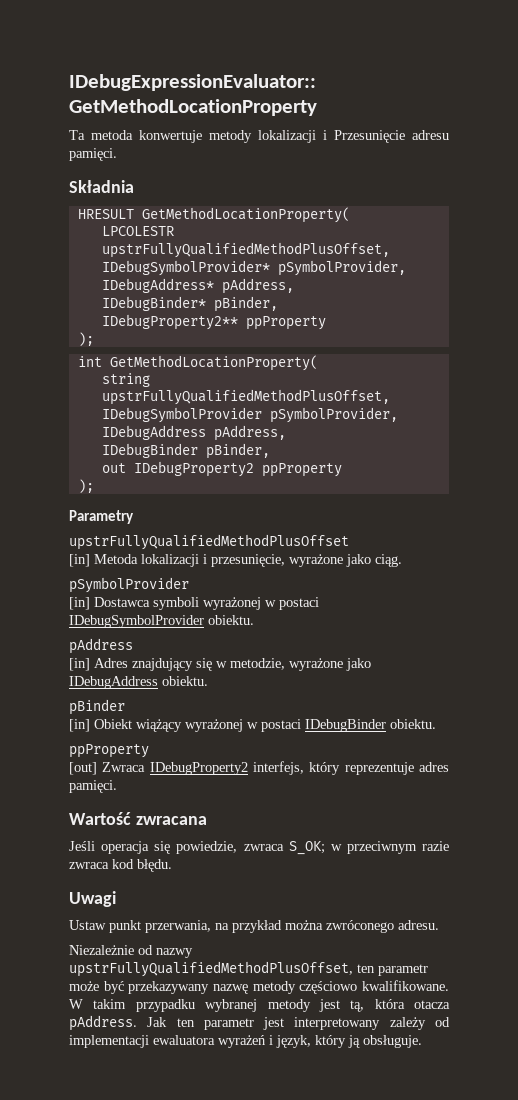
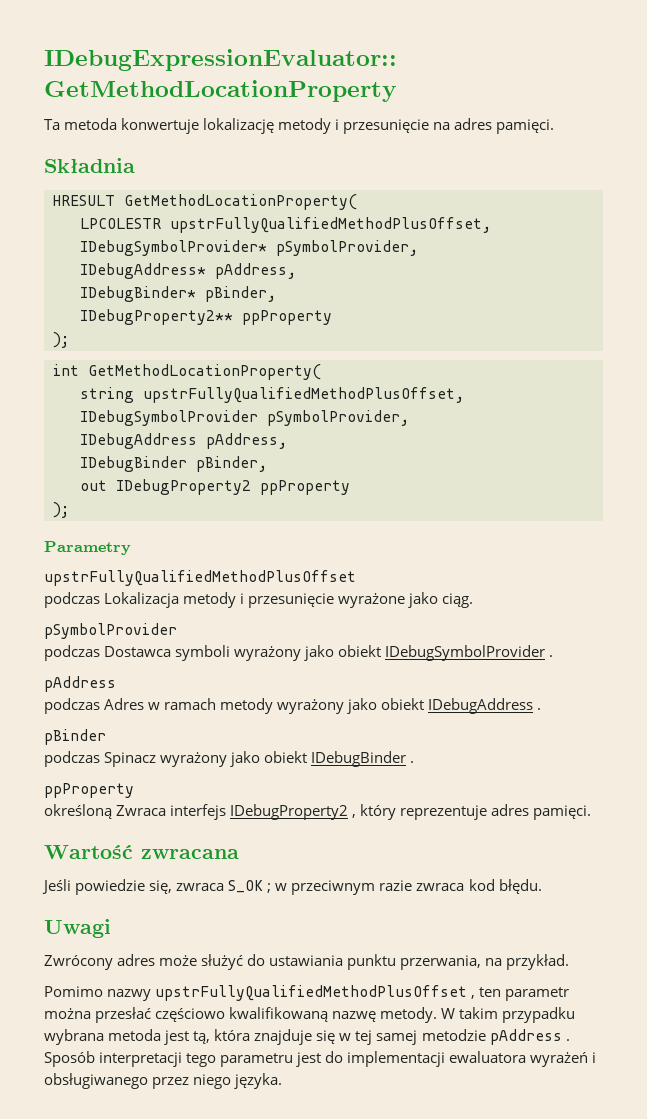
[209,130,449,143] metody lokalizacji i Przesunięcie adresu -> [203,118,493,134] lokalizację metody i przesunięcie na adres
[69,554,285,567] [in] Metoda lokalizacji i przesunięcie, -> [44,592,335,608] podczas Lokalizacja metody i przesunięcie
[69,597,90,610] [in] -> [44,645,100,661] podczas
[203,597,319,610] [69,615,254,628] [69,638,133,654] [69,658,371,671] [69,676,208,689] [69,699,125,715] [69,719,436,732] [69,744,149,758] [69,761,304,775] wyrażonej w postaci IDebugSymbolProvider obiektu. // pAddress // [in] Adres znajdujący się w metodzie, wyrażone jako IDebugAddress obiektu. // pBinder // [in] Obiekt wiążący wyrażonej w postaci IDebugBinder obiektu. // ppProperty // [out] Zwraca IDebugProperty2 interfejs, -> [234,645,554,661] [44,676,116,692] [44,698,542,714] [44,729,106,745] [44,751,415,767] [44,783,134,798] [44,804,357,820] wyrażony jako obiekt IDebugSymbolProvider . // pAddress // podczas Adres w ramach metody wyrażony jako obiekt IDebugAddress . // pBinder // podczas Spinacz wyrażony jako obiekt IDebugBinder . // ppProperty // określoną Zwraca interfejs IDebugProperty2 ,
[101,841,325,855] operacja się powiedzie, zwraca S_OK; -> [75,879,272,895] powiedzie się, zwraca S_OK ;
[69,920,439,933] [69,945,193,958] [69,961,428,977] [69,980,449,994] Ustaw punkt przerwania, na przykład można zwróconego adresu. // Niezależnie od nazwy upstrFullyQualifiedMethodPlusOffset, ten parametr może być przekazywany nazwę metody częściowo kwalifikowane. -> [44,954,570,970] [44,985,570,1001] [44,1007,438,1023] Zwrócony adres może służyć do ustawiania punktu przerwania, na przykład. // Pomimo nazwy upstrFullyQualifiedMethodPlusOffset , ten parametr można przesłać częściowo kwalifikowaną nazwę metody.
[205,999,311,1012] wybranej metody -> [44,1029,162,1045] wybrana metoda
[414,1000,450,1009] [69,1015,450,1031] [69,1035,422,1048] otacza pAddress. Jak ten parametr jest interpretowany zależy od implementacji ewaluatora wyrażeń i język, który ją obsługuje. -> [254,1029,570,1045] [44,1051,597,1067] [44,1073,283,1089] znajduje się w tej samej metodzie pAddress . Sposób interpretacji tego parametru jest do implementacji ewaluatora wyrażeń i obsługiwanego przez niego języka.

